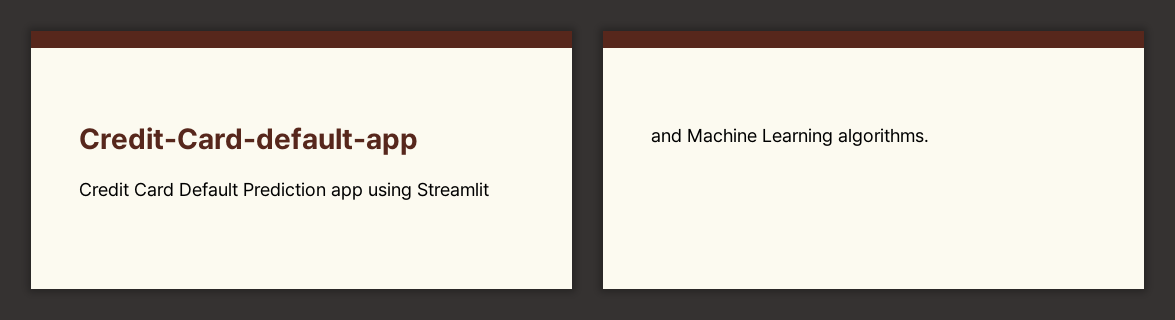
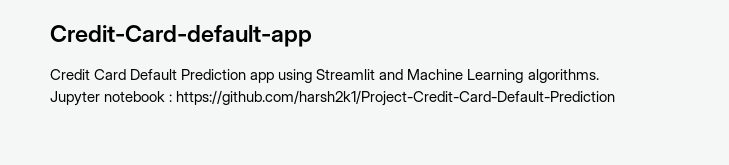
(929, 137) none -> [50,90,616,106] // Jupyter notebook : https://github.com/harsh2k1/Project-Credit-Card-Default-Prediction

